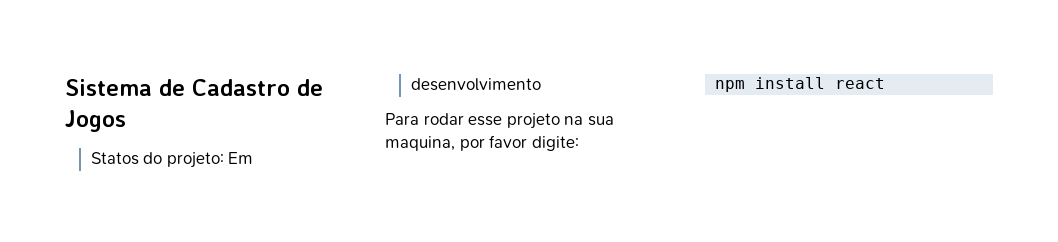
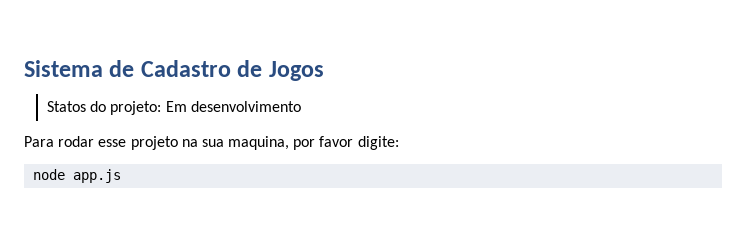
[715,77,886,92] npm install react -> [33,169,122,183] node app.js

